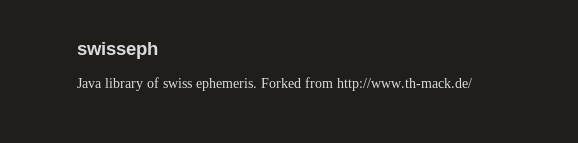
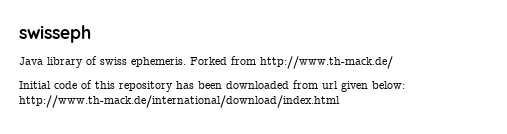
(472, 84) none -> [19,80,405,92] [19,95,340,108] // Initial code of this repository has been downloaded from url given below: http://www.th-mack.de/international/download/index.html

